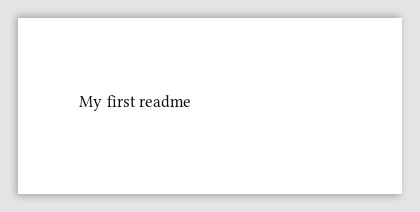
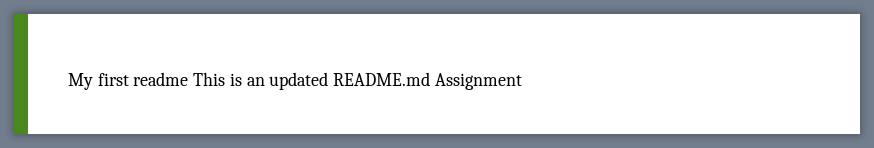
(192, 101) none -> [193,72,522,90] This is an updated README.md Assignment

